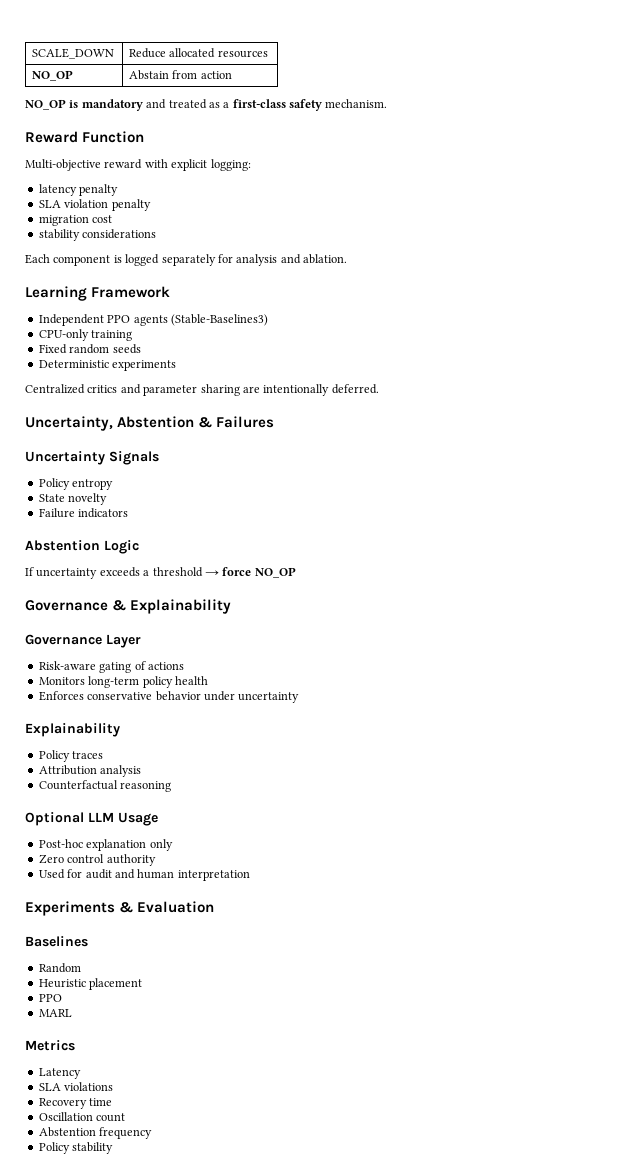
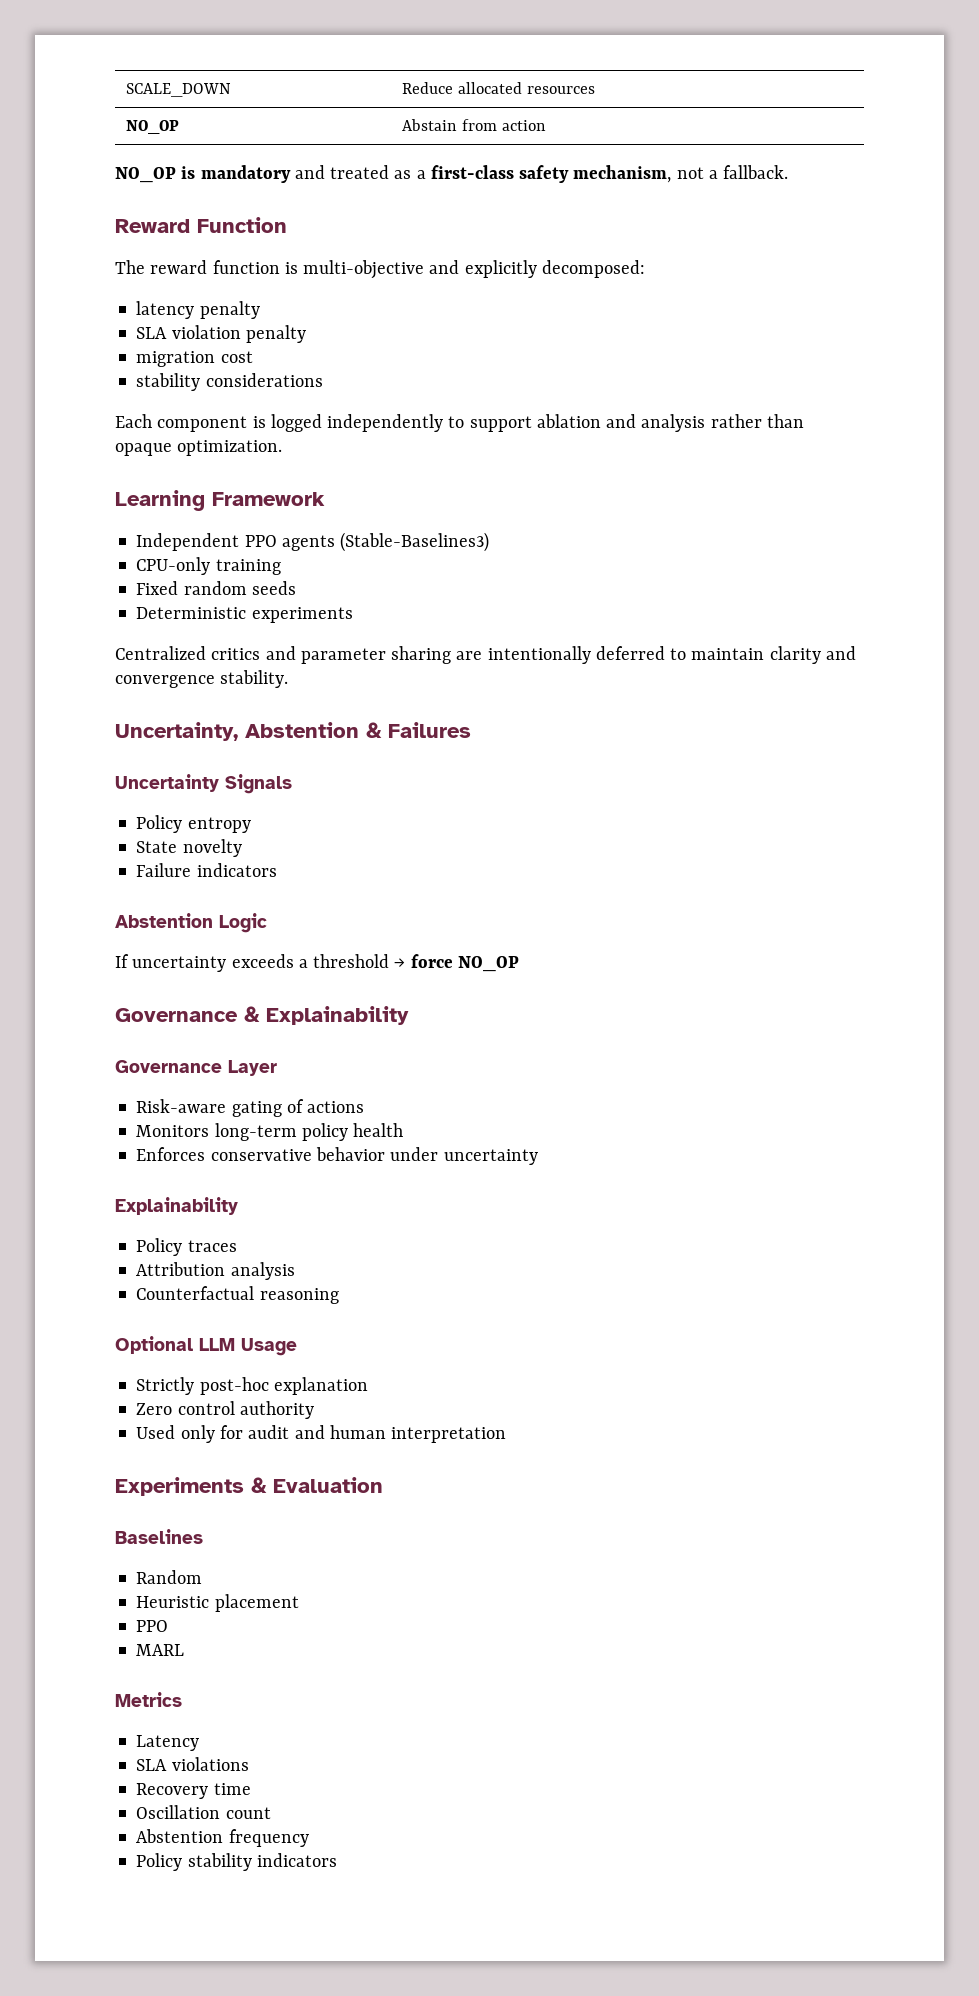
[325,99,388,108] [25,131,145,143] [25,159,251,171] mechanism. // Reward Function // Multi-objective reward with explicit logging: -> [573,165,789,183] [115,217,287,233] [115,260,645,279] mechanism, not a fallback. // Reward Function // The reward function is multi-objective and explicitly decomposed:
[161,254,347,266] separately for analysis and ablation. -> [327,414,804,432] [115,440,283,456] independently to support ablation and analysis rather than opaque optimization.
[331,384,379,394] deferred. -> [595,646,856,664] [115,670,289,688] deferred to maintain clarity and convergence stability.
[38,839,83,848] Post-hoc -> [136,1377,269,1395] Strictly post-hoc
[149,839,173,851] only -> (368, 1386) none
(65, 874) none -> [180,1425,215,1443] only
(114, 1148) none -> [256,1853,337,1867] indicators

